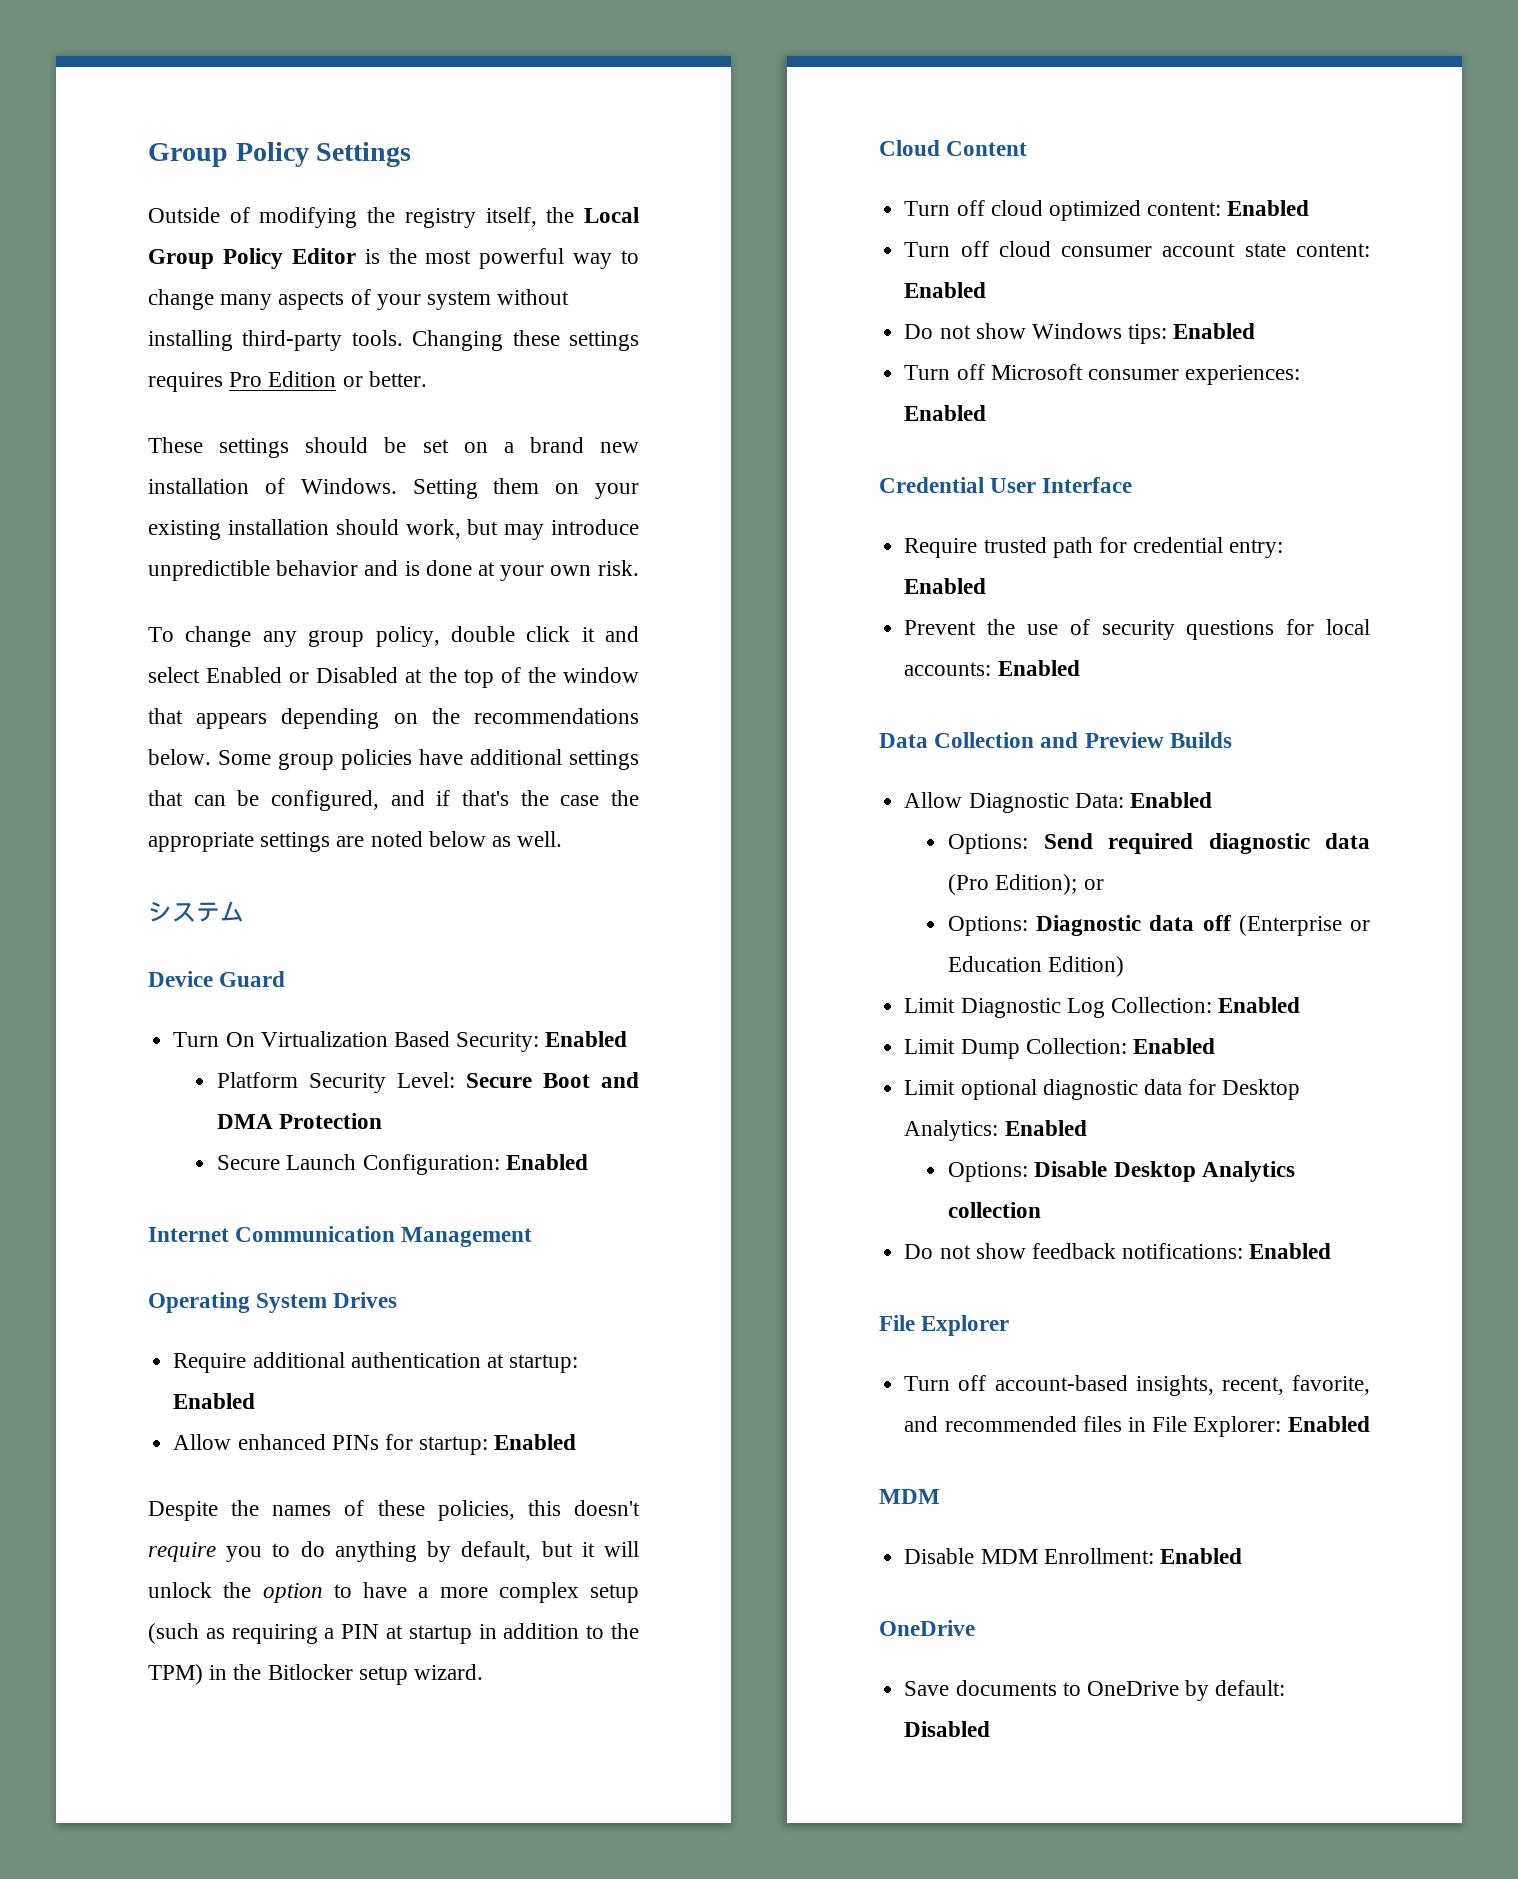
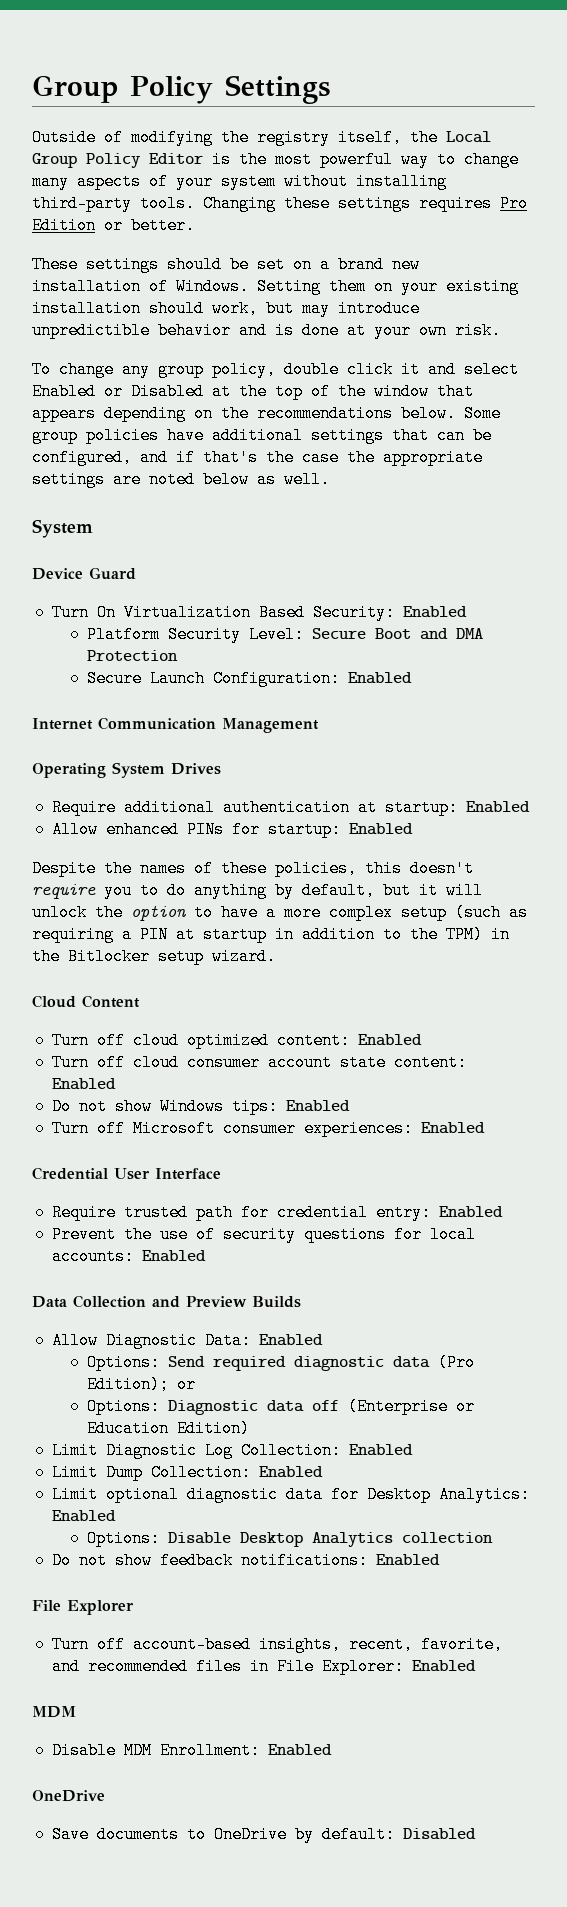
[148,901,244,922] システム -> [32,519,93,538] System

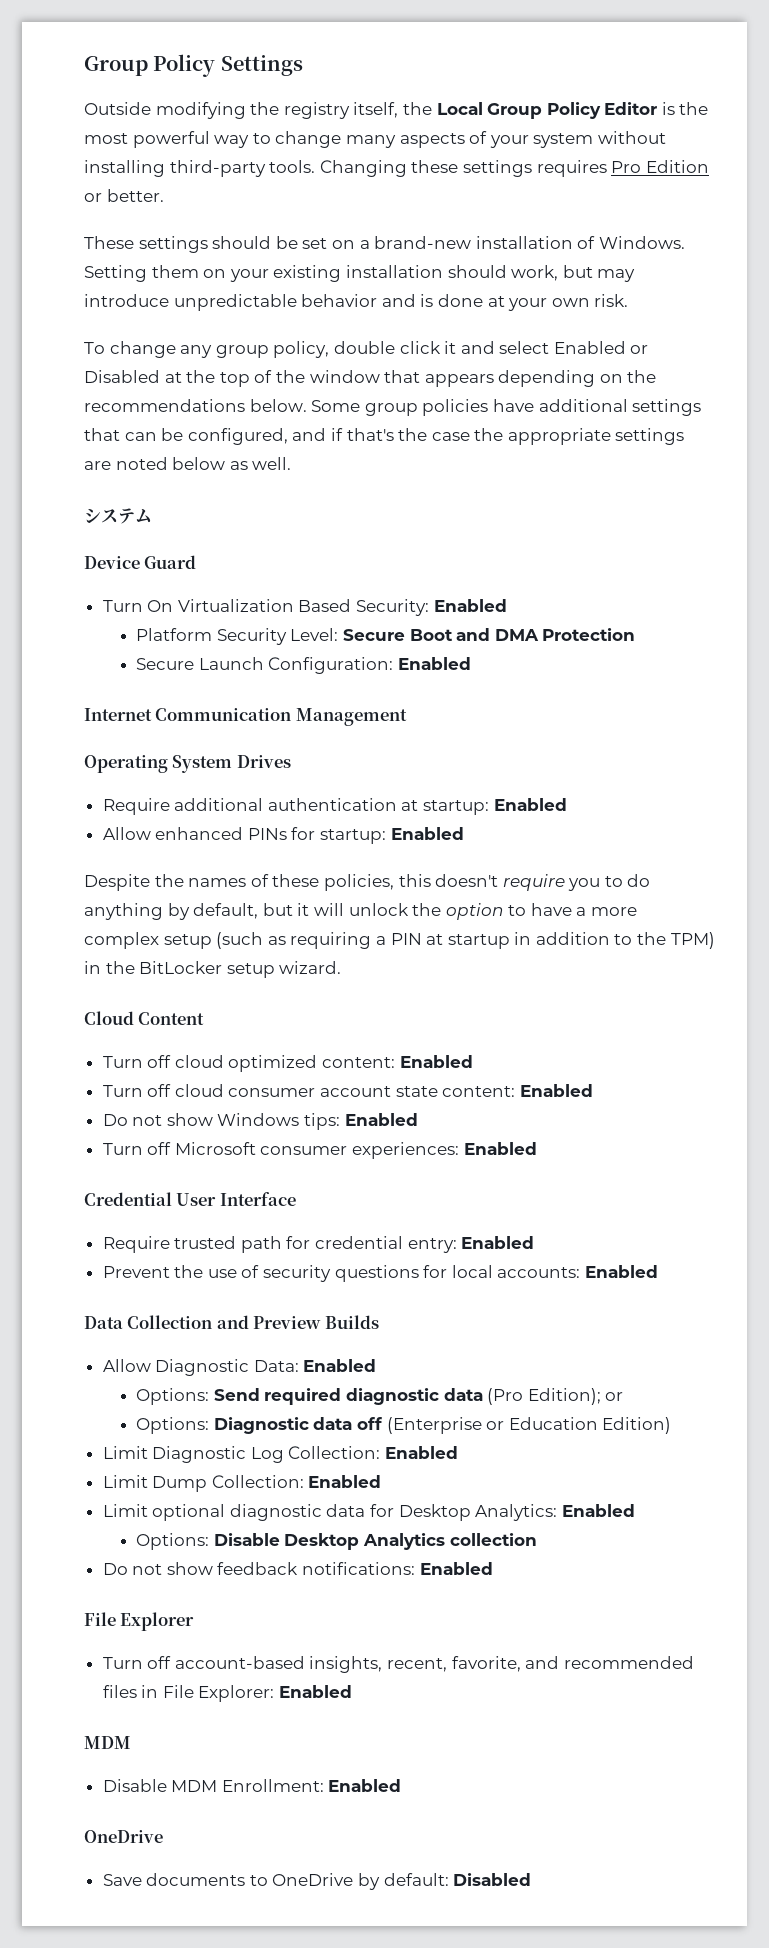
[104,129,123,146] of -> (151, 108) none
[338,256,420,273] brand new -> [374,236,472,249] brand-new
[32,322,150,339] unpredictible -> [173,294,297,311] unpredictable
[32,519,93,538] System -> [84,508,152,524] システム
[68,948,150,965] Bitlocker -> [139,961,223,974] BitLocker

